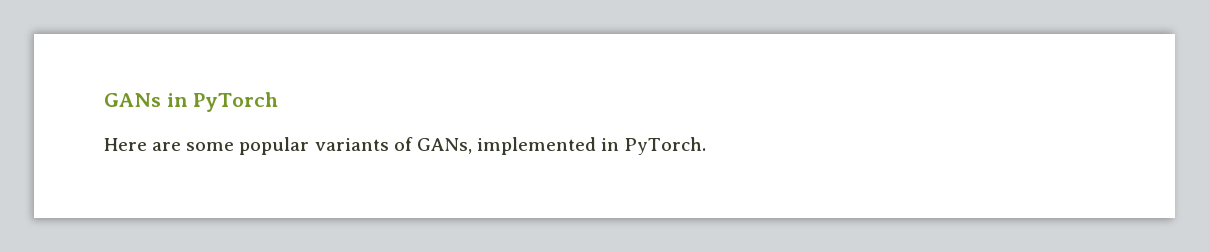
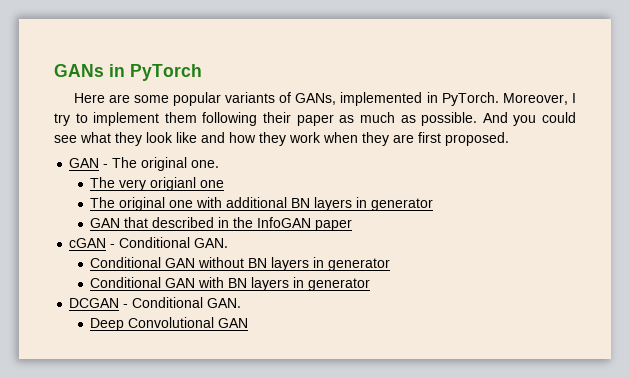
(707, 146) none -> [502,93,576,105] [54,112,577,126] [54,132,509,146] [69,157,220,171] [90,177,225,191] [90,197,434,211] [90,217,353,231] [69,237,229,248] [90,257,391,271] [90,277,371,291] [69,297,242,308] [90,317,249,331] Moreover, I try to implement them following their paper as much as possible. And you could see what they look like and how they work when they are first proposed. // GAN - The original one. // The very origianl one // The original one with additional BN layers in generator // GAN that described in the InfoGAN paper // cGAN - Conditional GAN. // Conditional GAN without BN layers in generator // Conditional GAN with BN layers in generator // DCGAN - Conditional GAN. // Deep Convolutional GAN

